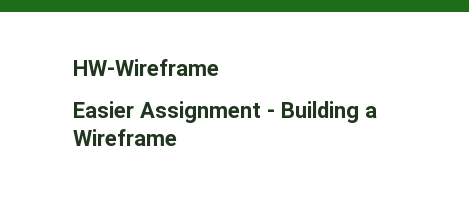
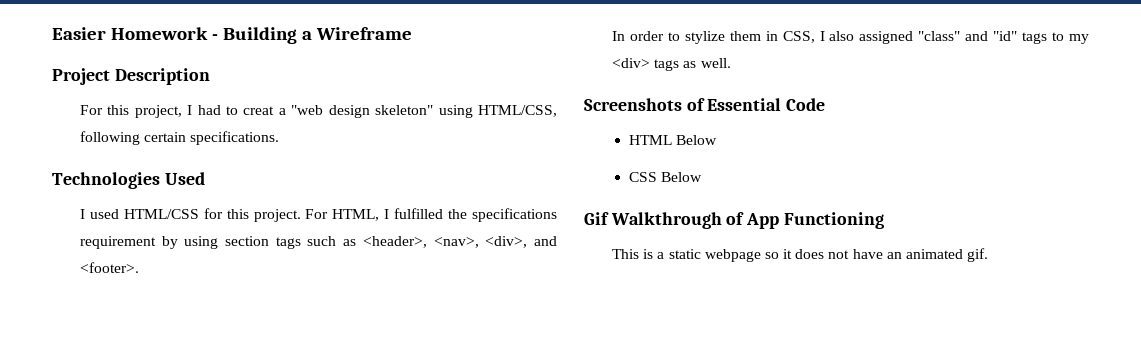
[73,59,219,76] [73,101,261,123] HW-Wireframe // Easier Assignment -> [52,27,208,40] Easier Homework
(177, 137) none -> [52,68,210,85] [79,105,558,118] [79,131,280,145] [52,172,205,189] [79,208,557,222] [79,236,558,249] [79,262,139,273] [611,31,1089,44] [611,58,731,71] [584,98,826,111] [629,135,718,145] [629,172,703,182] [584,212,884,229] [611,248,989,262] // Project Description // For this project, I had to creat a "web design skeleton" using HTML/CSS, following certain specifications. // Technologies Used // I used HTML/CSS for this project. For HTML, I fulfilled the specifications requirement by using section tags such as <header>, <nav>, <div>, and <footer>. // In order to stylize them in CSS, I also assigned "class" and "id" tags to my <div> tags as well. // Screenshots of Essential Code // HTML Below // CSS Below // Gif Walkthrough of App Functioning // This is a static webpage so it does not have an animated gif.

